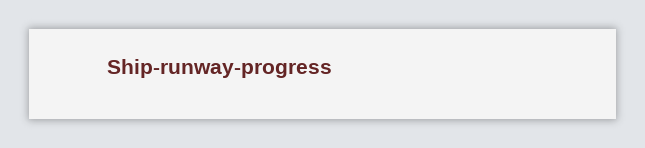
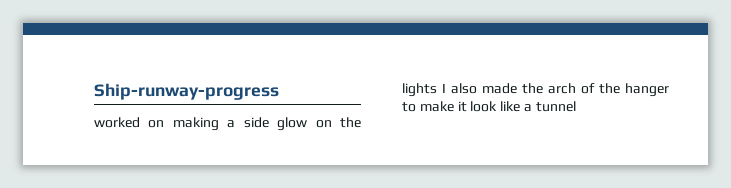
(332, 68) none -> [94,117,361,131] [402,83,669,97] [402,101,576,112] // worked on making a side glow on the lights I also made the arch of the hanger to make it look like a tunnel

